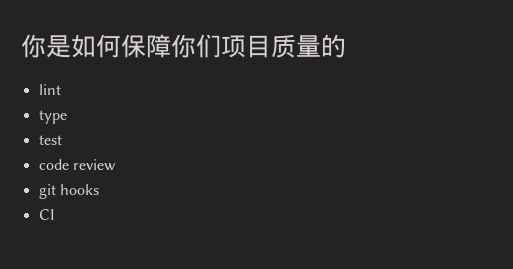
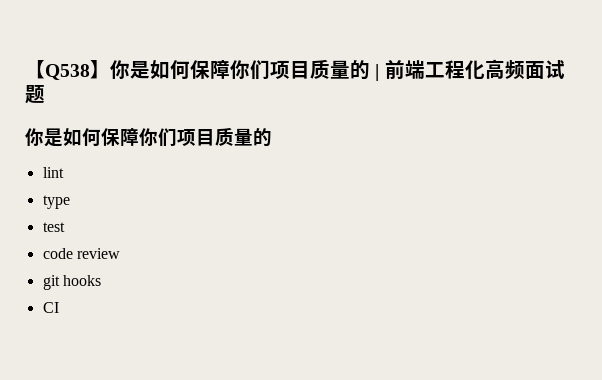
(21, 46) none -> [25,59,565,81] [25,85,45,104] 【Q538】你是如何保障你们项目质量的 | 前端工程化高频面试题 //

